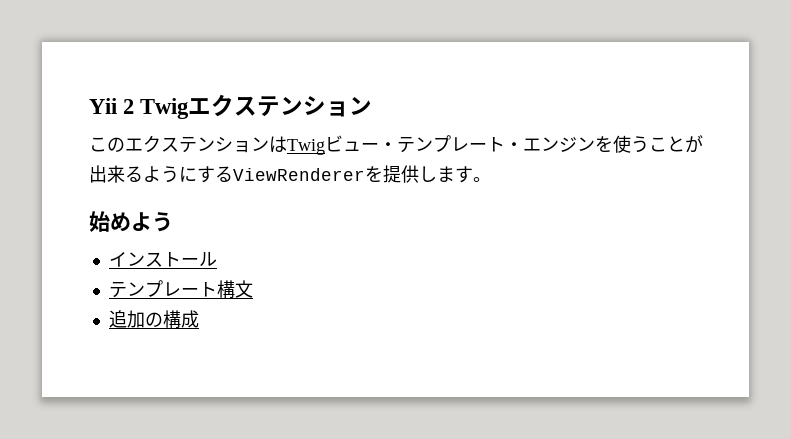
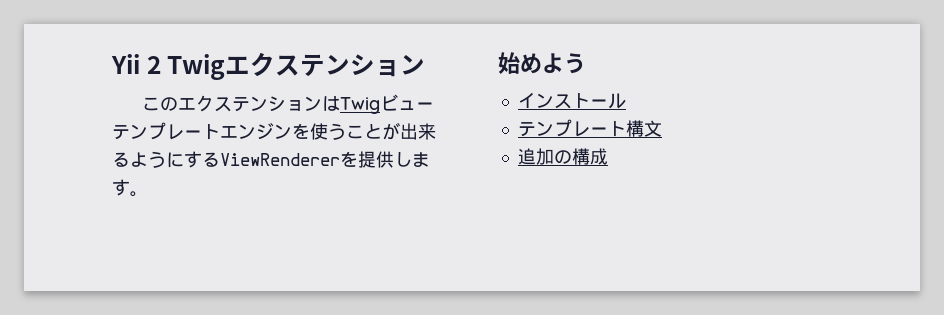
[379,135,523,153] ・テンプレート・ -> [112,122,220,140] テンプレート

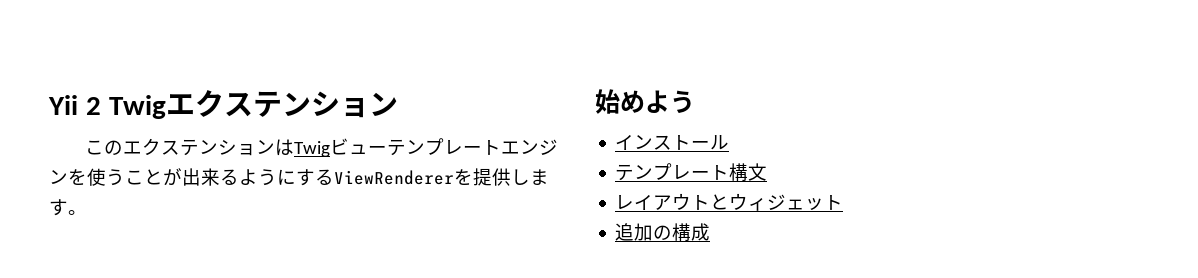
(662, 128) none -> [615,193,844,211] // レイアウトとウィジェット

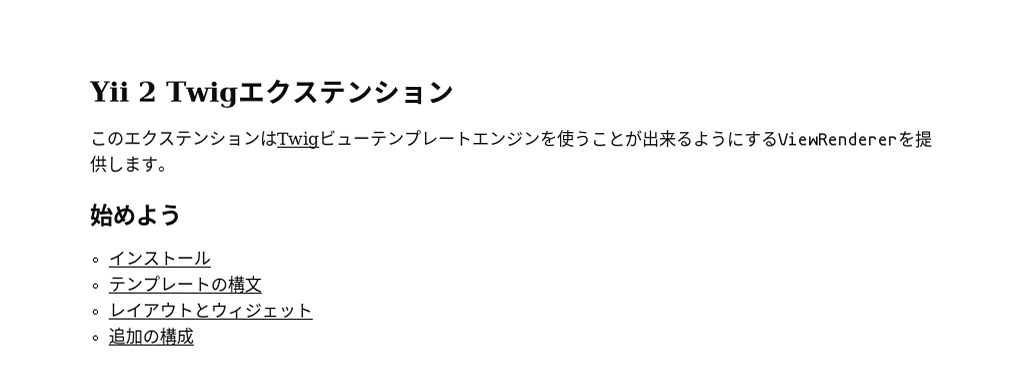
(730, 172) none -> [209,277,228,292] の

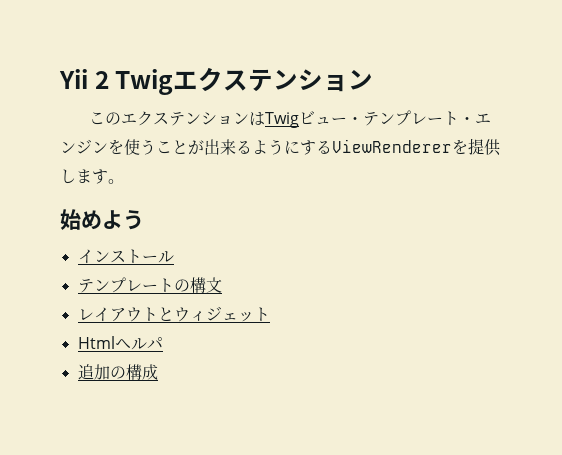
[370,129,473,147] テンプレート -> [346,110,475,126] ・テンプレート・
(313, 310) none -> [77,336,163,350] // Htmlヘルパ

